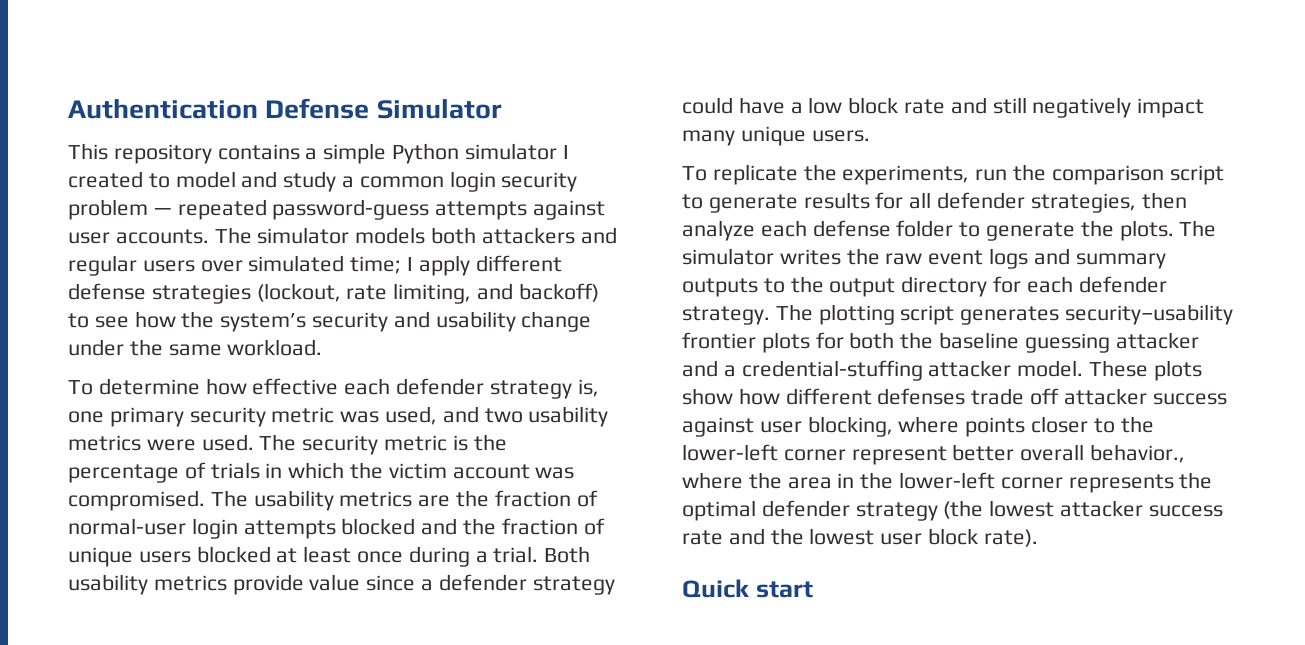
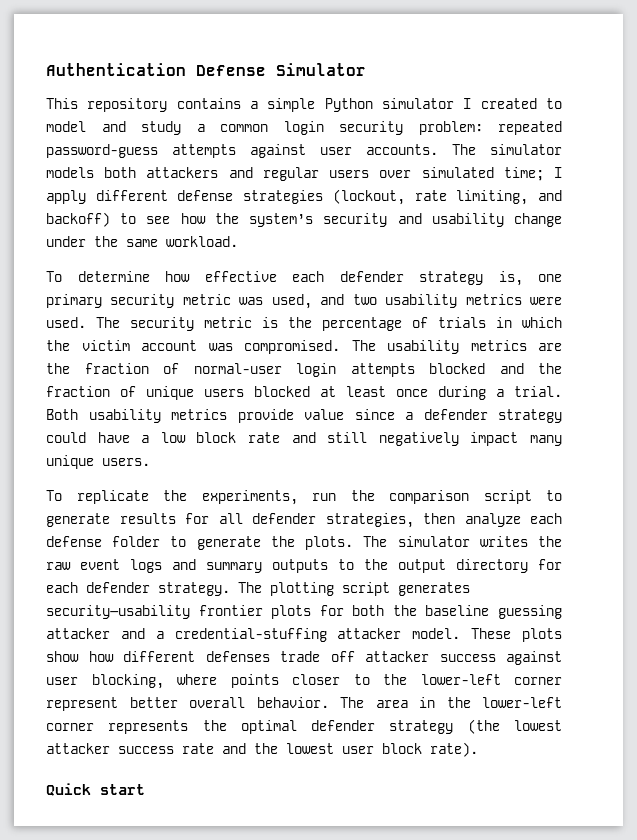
[68,199,172,220] problem — -> [418,121,483,135] problem:
[1090,444,1186,463] [682,472,782,489] behavior., where the -> [256,697,364,708] behavior. The

